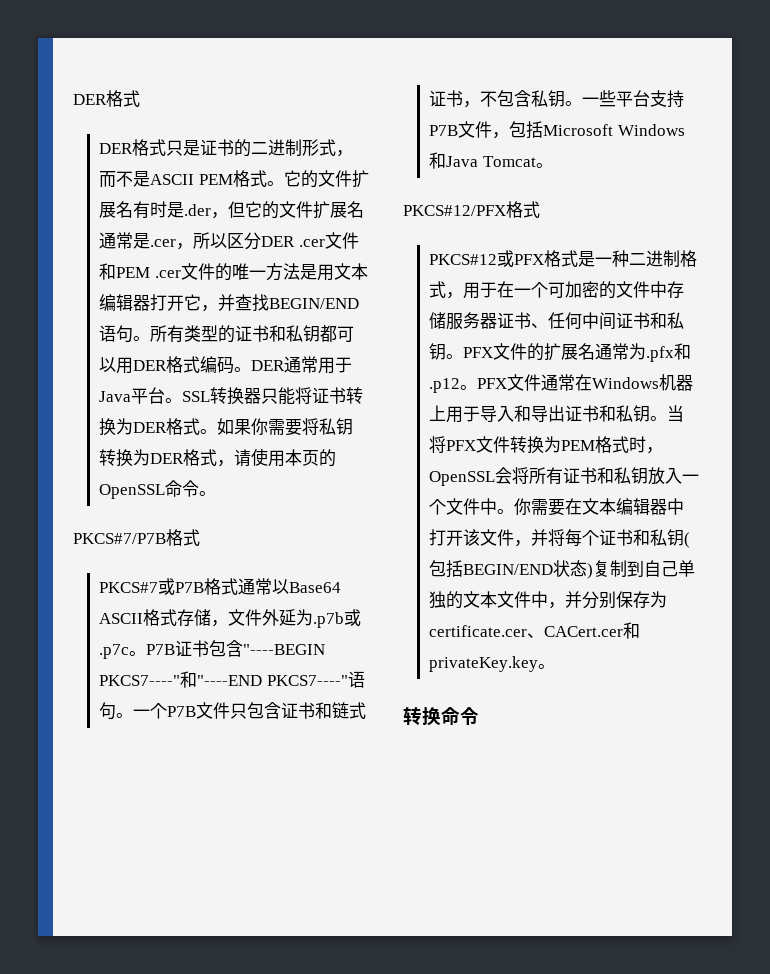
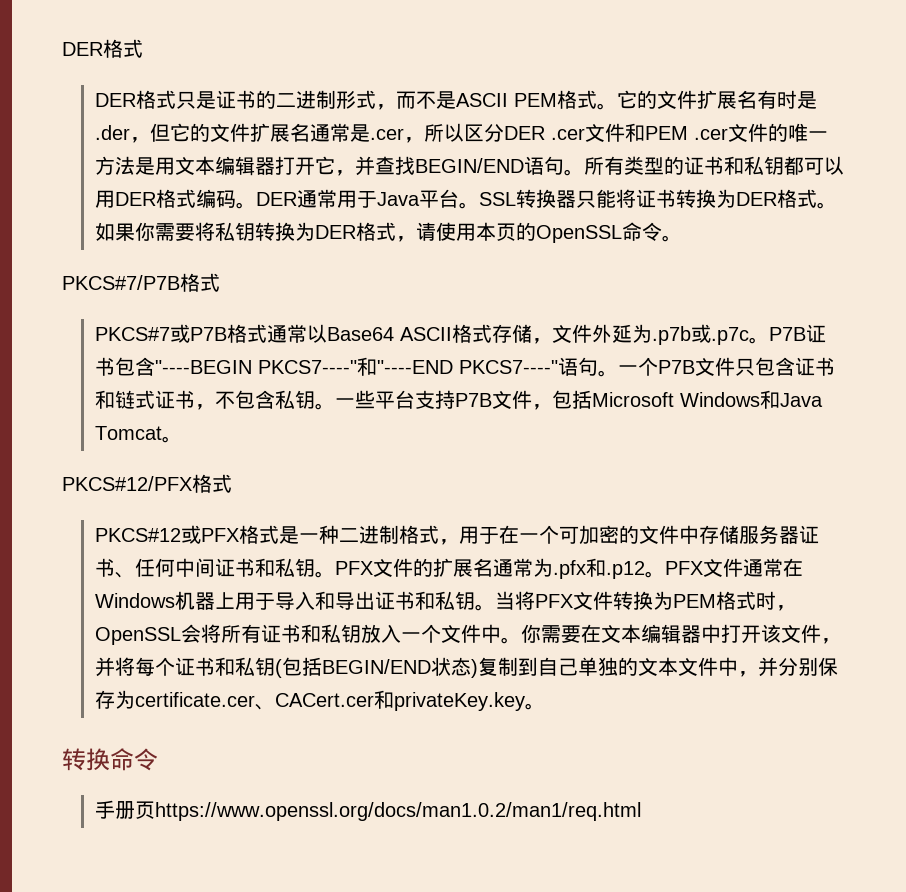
(479, 716) none -> [94,800,641,821] // 手册页https://www.openssl.org/docs/man1.0.2/man1/req.html

